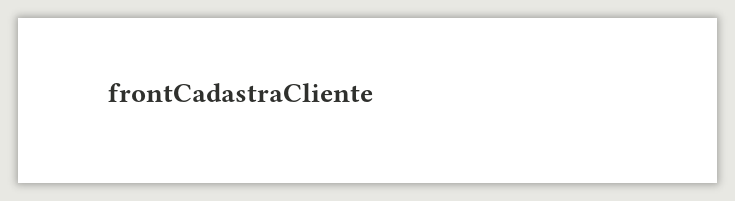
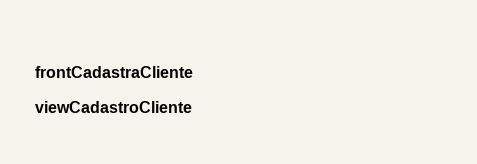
(373, 92) none -> [35,101,192,113] // viewCadastroCliente

